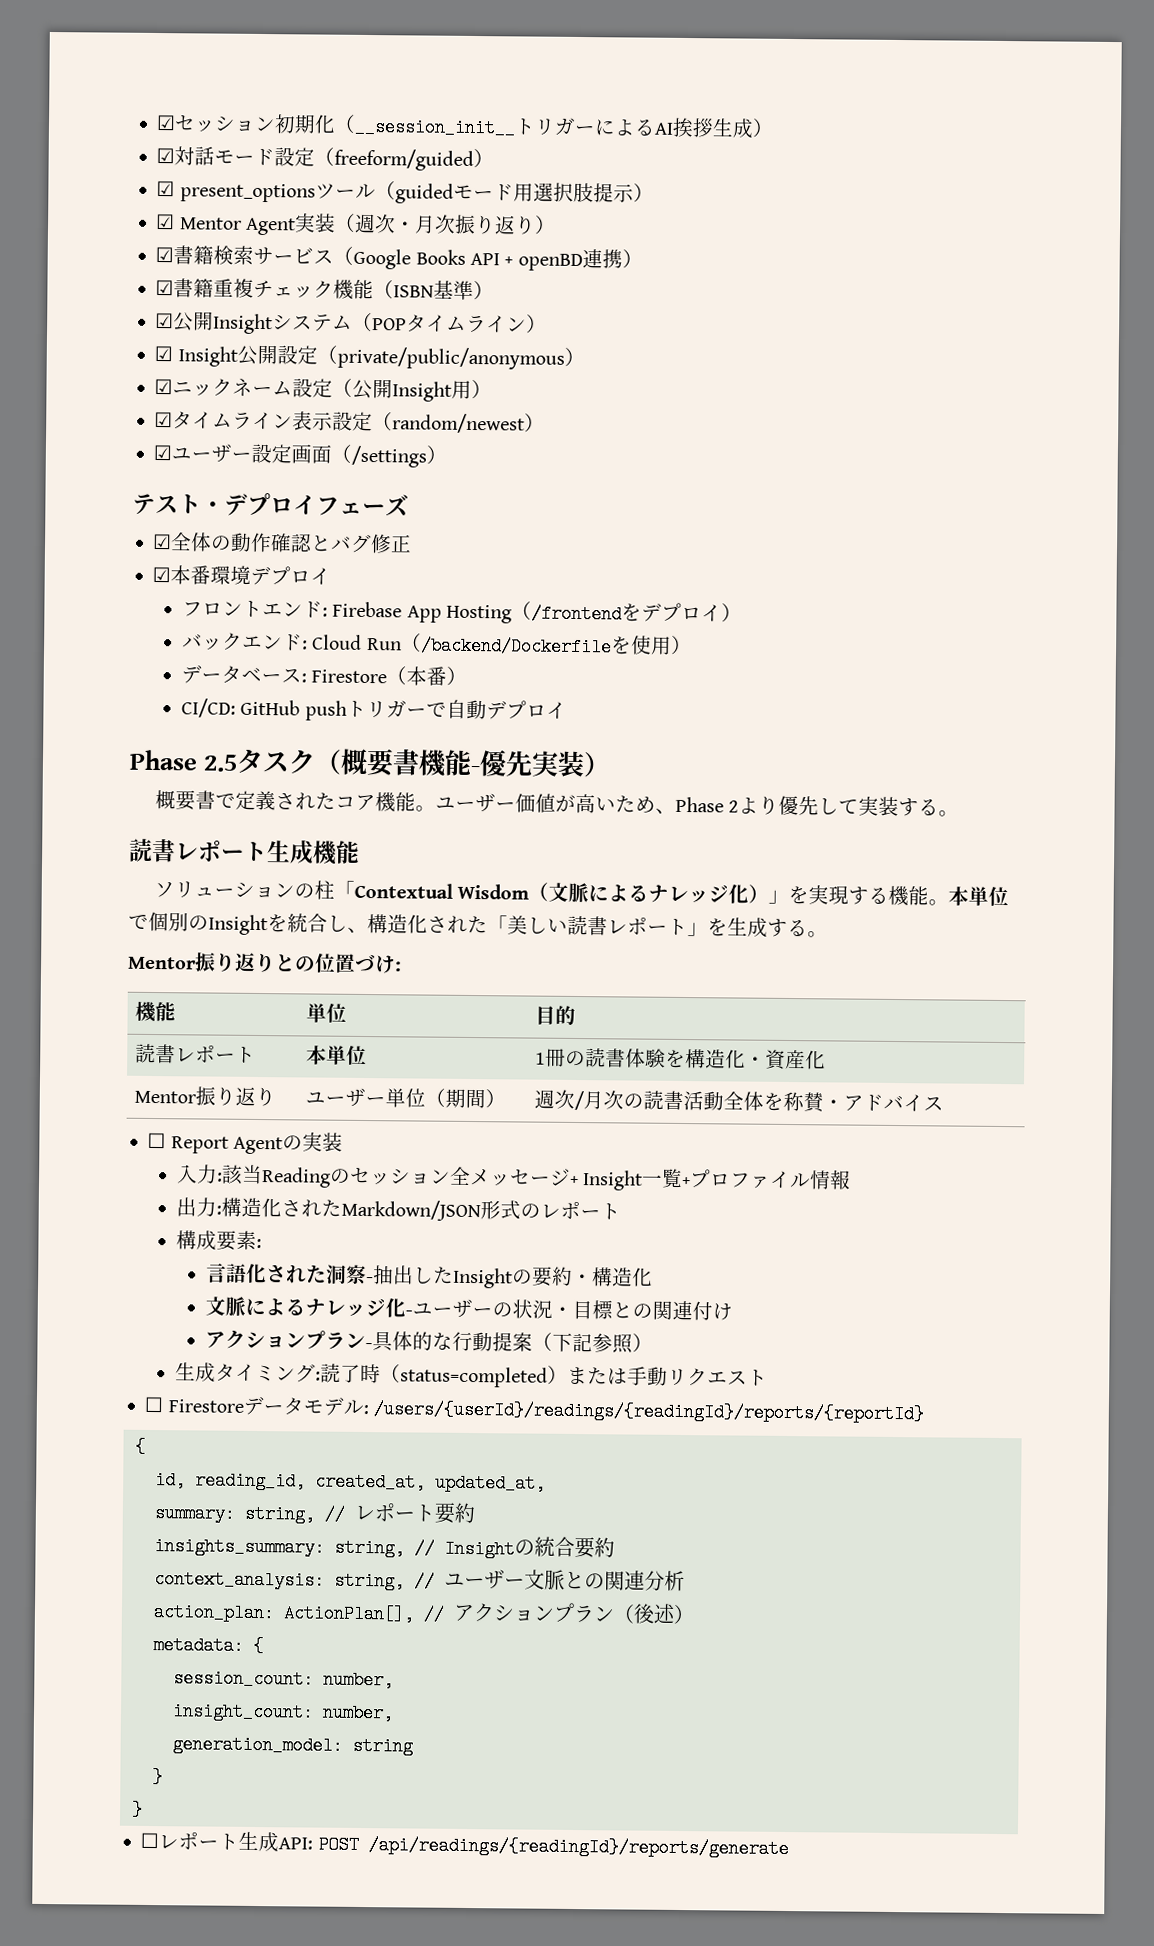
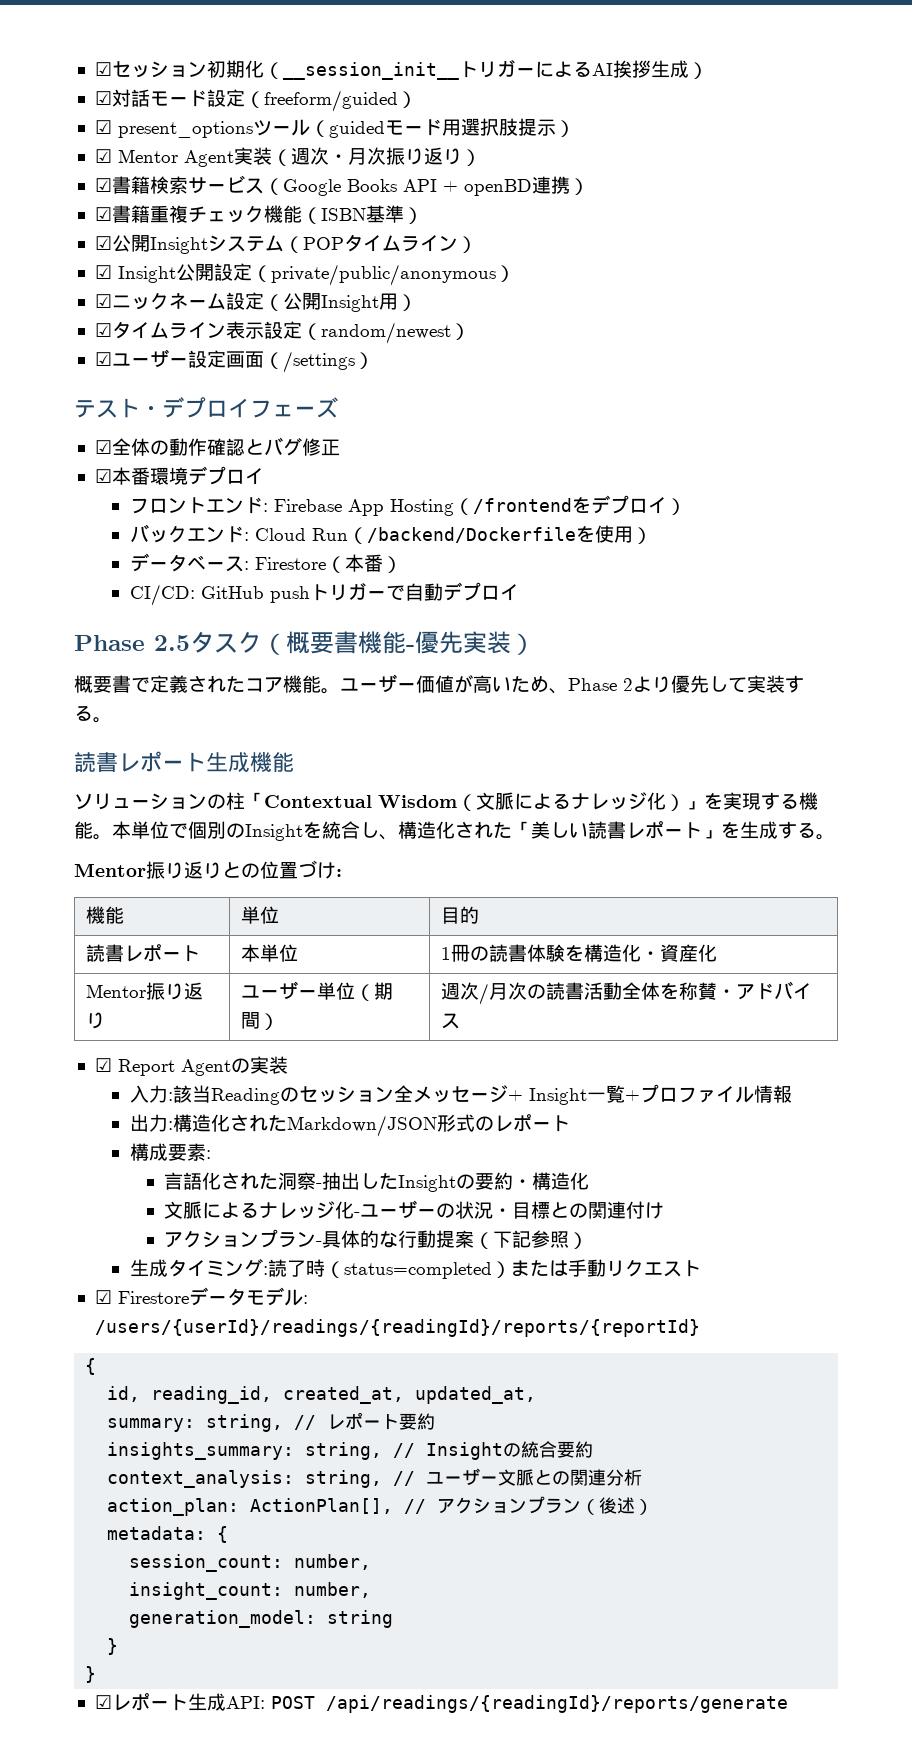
[147,1132,167,1149] ☐ -> [94,1058,112,1072] ☑
[144,1396,164,1413] ☐ -> [94,1290,112,1304] ☑
[140,1832,160,1849] ☐ -> [94,1695,112,1709] ☑

